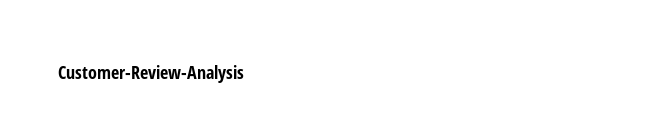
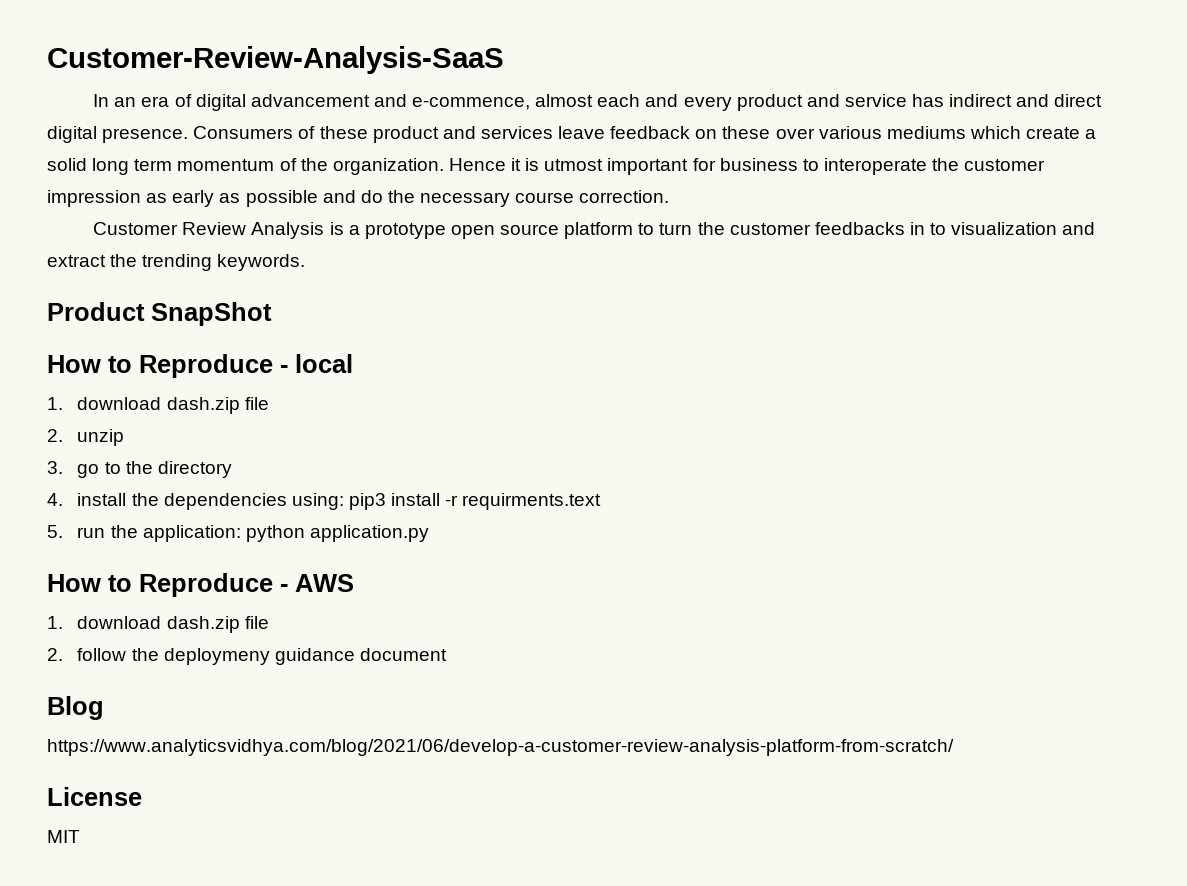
[58,65,244,83] Customer-Review-Analysis -> [47,46,504,74] [93,94,1103,111] [47,126,1097,143] [47,158,1046,175] [47,190,670,207] [93,222,1096,239] [47,254,306,271] [47,302,272,326] [47,354,353,378] [47,397,269,414] [47,429,125,446] [47,461,232,478] [47,493,602,510] [47,525,429,542] [47,573,354,597] [47,616,269,633] [47,648,447,665] [47,696,104,720] [47,739,954,756] [47,787,142,806] [47,830,80,843] Customer-Review-Analysis-SaaS // In an era of digital advancement and e-commence, almost each and every product and service has indirect and direct digital presence. Consumers of these product and services leave feedback on these over various mediums which create a solid long term momentum of the organization. Hence it is utmost important for business to interoperate the customer impression as early as possible and do the necessary course correction. // Customer Review Analysis is a prototype open source platform to turn the customer feedbacks in to visualization and extract the trending keywords. // Product SnapShot // How to Reproduce - local // 1. download dash.zip file // 2. unzip // 3. go to the directory // 4. install the dependencies using: pip3 install -r requirments.text // 5. run the application: python application.py // How to Reproduce - AWS // 1. download dash.zip file // 2. follow the deploymeny guidance document // Blog // https://www.analyticsvidhya.com/blog/2021/06/develop-a-customer-review-analysis-platform-from-scratch/ // License // MIT

